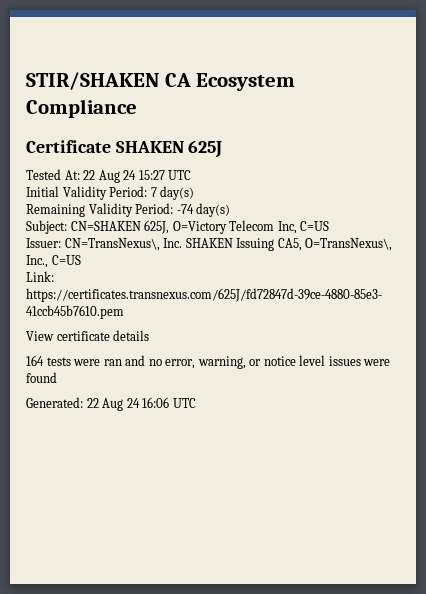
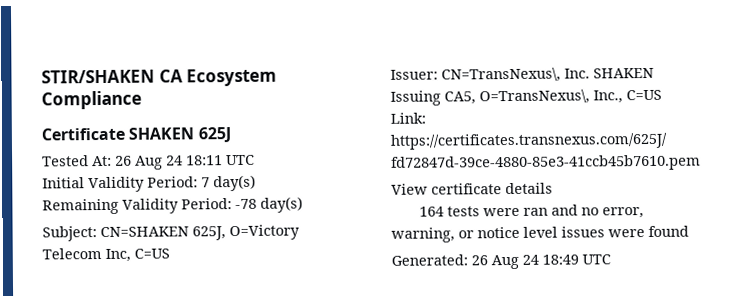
[83,170,165,183] 22 Aug 24 15:27 -> [115,155,223,170] 26 Aug 24 18:11
[176,204,194,214] -74 -> [235,198,257,210] -78
[86,397,170,411] 22 Aug 24 16:06 -> [471,254,579,270] 26 Aug 24 18:49

